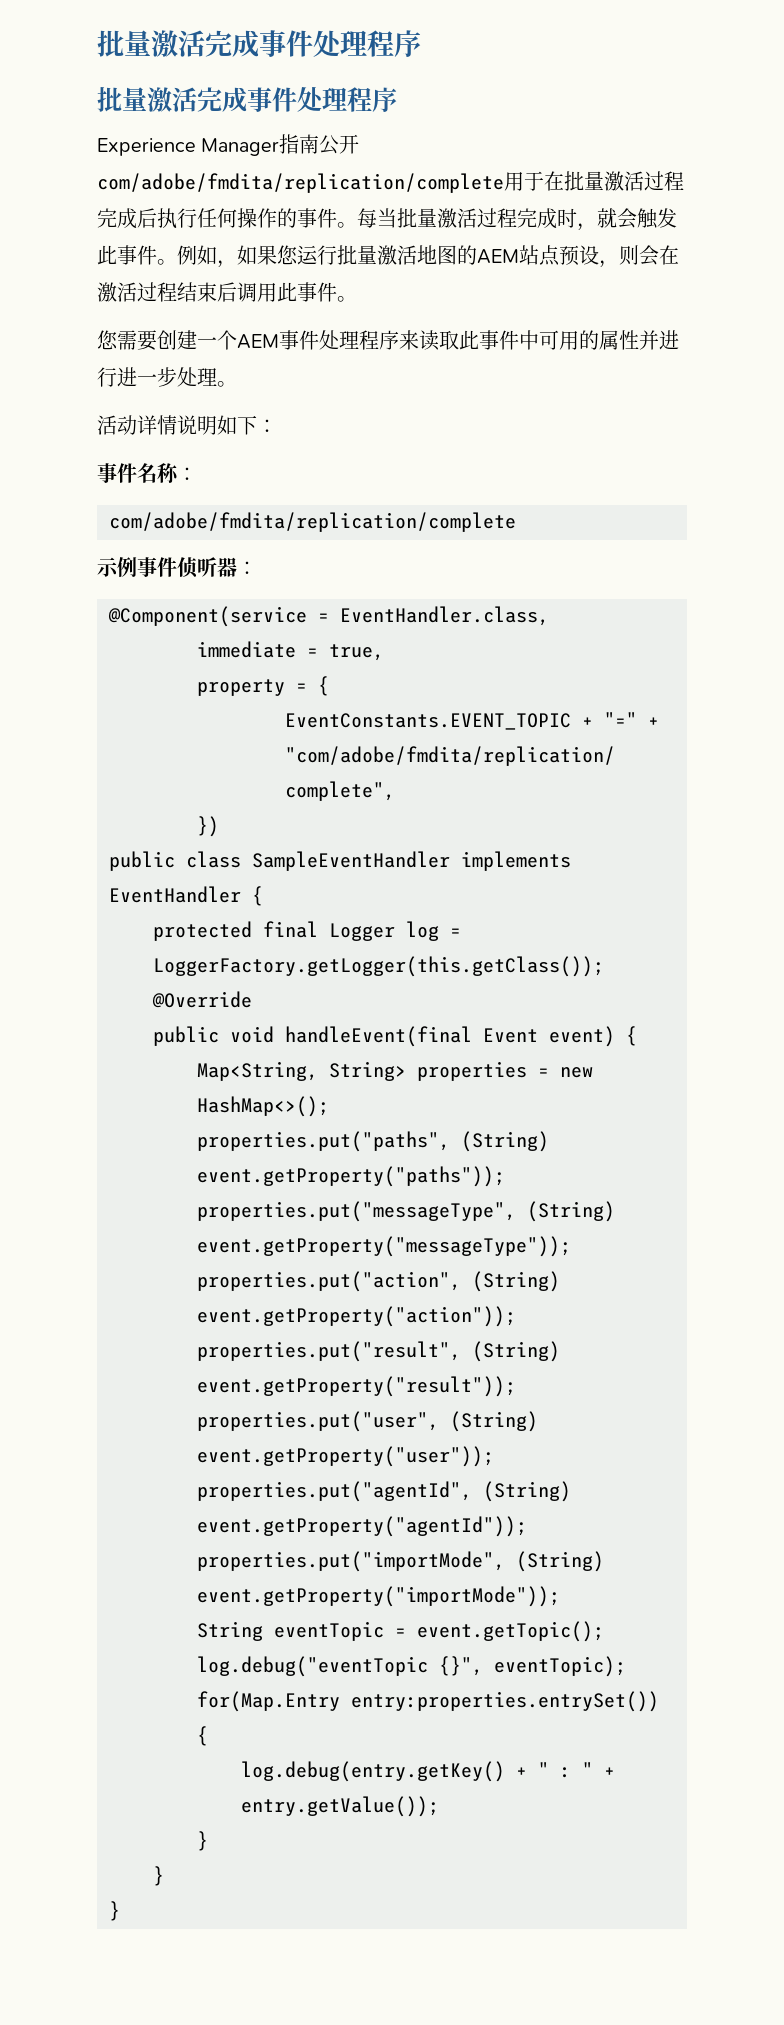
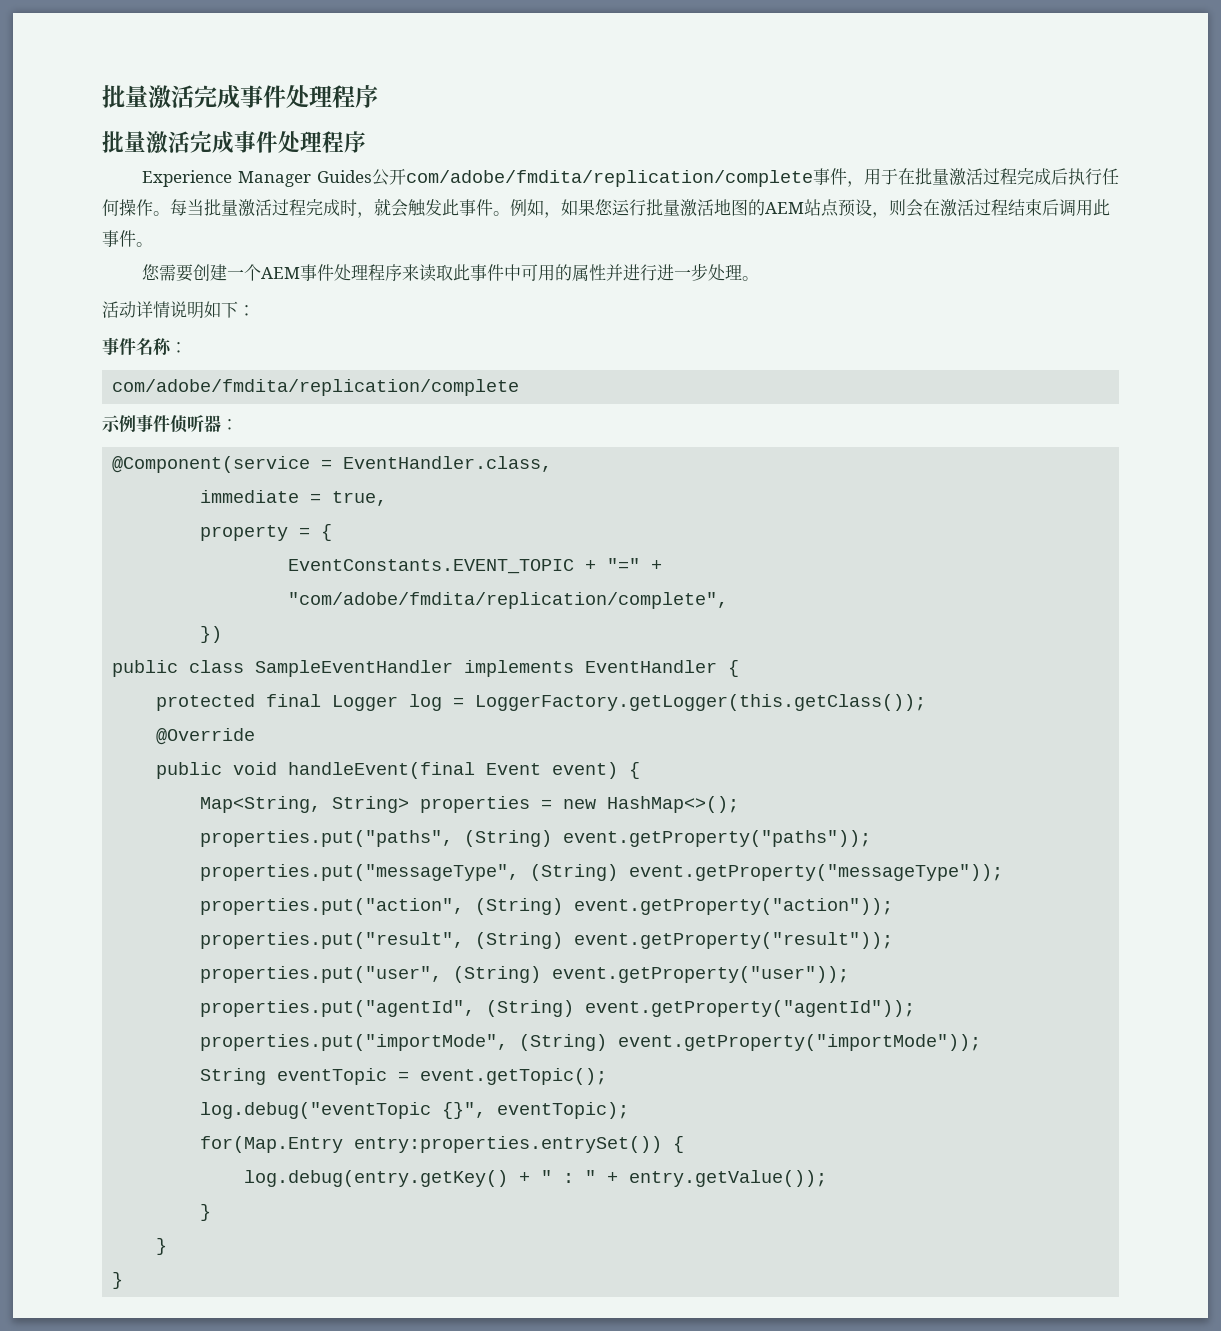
[279,134,320,154] 指南 -> [316,170,372,183] Guides
(504, 183) none -> [813,168,864,187] 事件，
[277,208,337,228] 的事件 -> (153, 207) none

